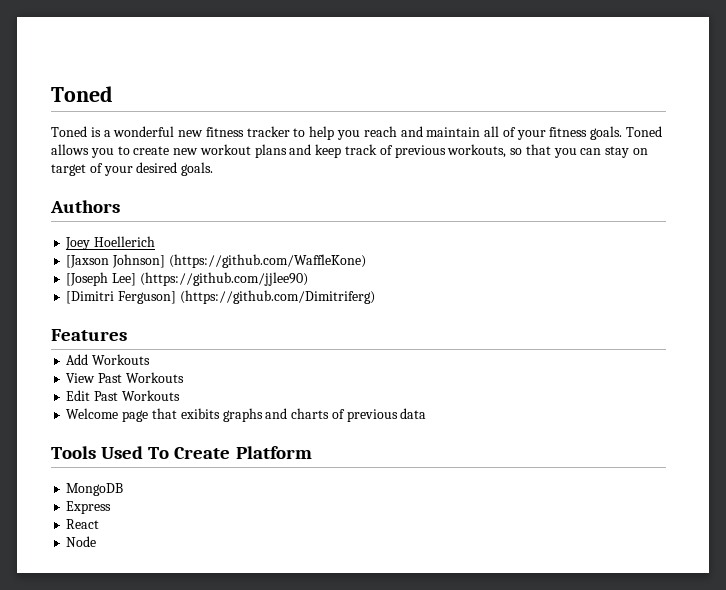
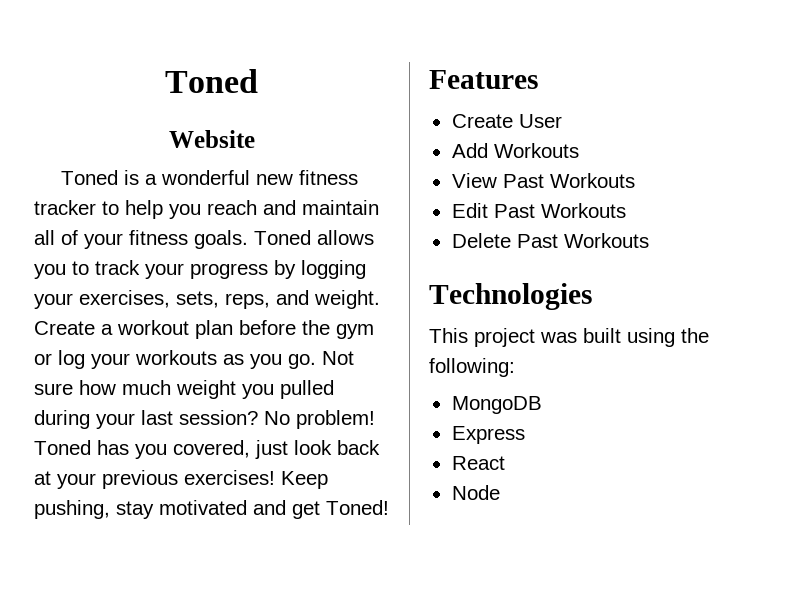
[51,86,113,102] Toned -> [165,69,258,93] [168,130,255,148] Toned // Website
[133,144,649,158] [51,162,214,176] [50,200,120,213] [65,236,156,250] [66,254,366,268] [66,272,308,286] [66,290,375,304] create new workout plans and keep track of previous workouts, so that you can stay on target of your desired goals. // Authors // Joey Hoellerich // [Jaxson Johnson] (https://github.com/WaffleKone) // [Joseph Lee] (https://github.com/jjlee90) // [Dimitri Ferguson] (https://github.com/Dimitriferg) -> [95,260,366,279] [34,290,380,309] [34,320,374,339] [34,350,354,369] [34,380,334,399] [34,410,375,429] [34,440,380,459] [34,470,328,489] [34,500,389,519] track your progress by logging your exercises, sets, reps, and weight. Create a workout plan before the gym or log your workouts as you go. Not sure how much weight you pulled during your last session? No problem! Toned has you covered, just look back at your previous exercises! Keep pushing, stay motivated and get Toned!
(127, 335) none -> [451,114,562,128] // Create User
[66,408,427,422] [51,446,312,459] Welcome page that exibits graphs and charts of previous data // Tools Used To Create Platform -> [451,233,649,248] [429,283,592,310] [429,328,709,347] [429,358,515,377] Delete Past Workouts // Technologies // This project was built using the following:

